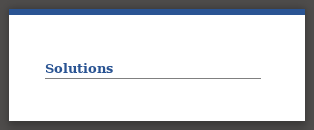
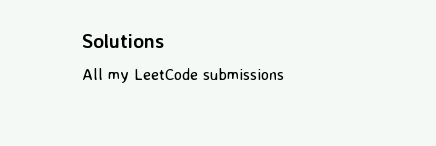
(113, 68) none -> [82,68,284,83] // All my LeetCode submissions

